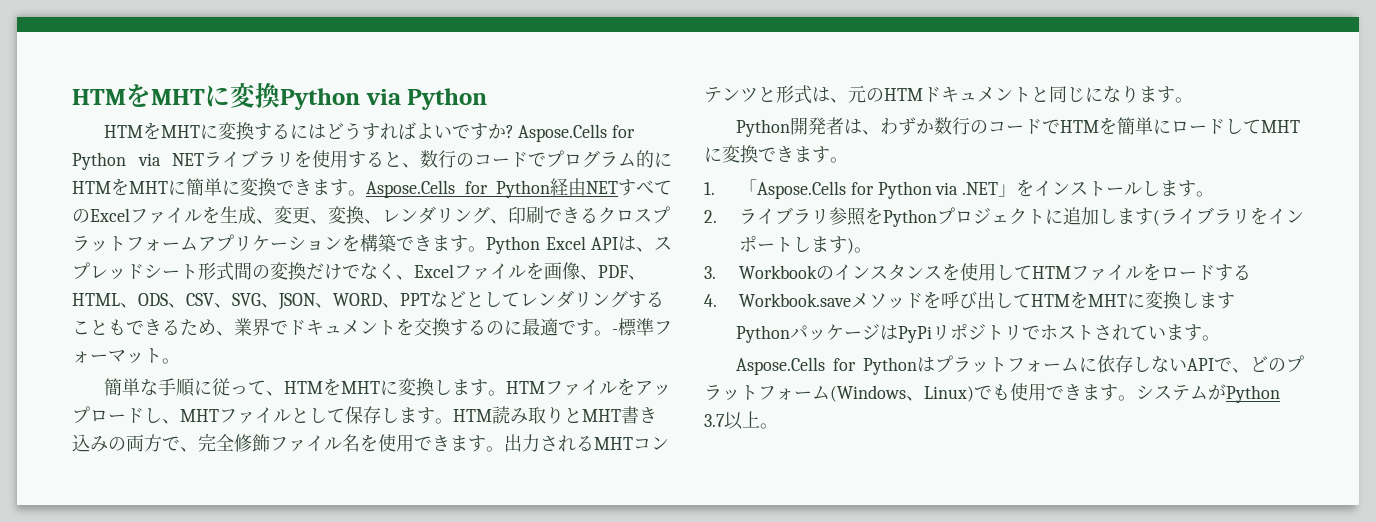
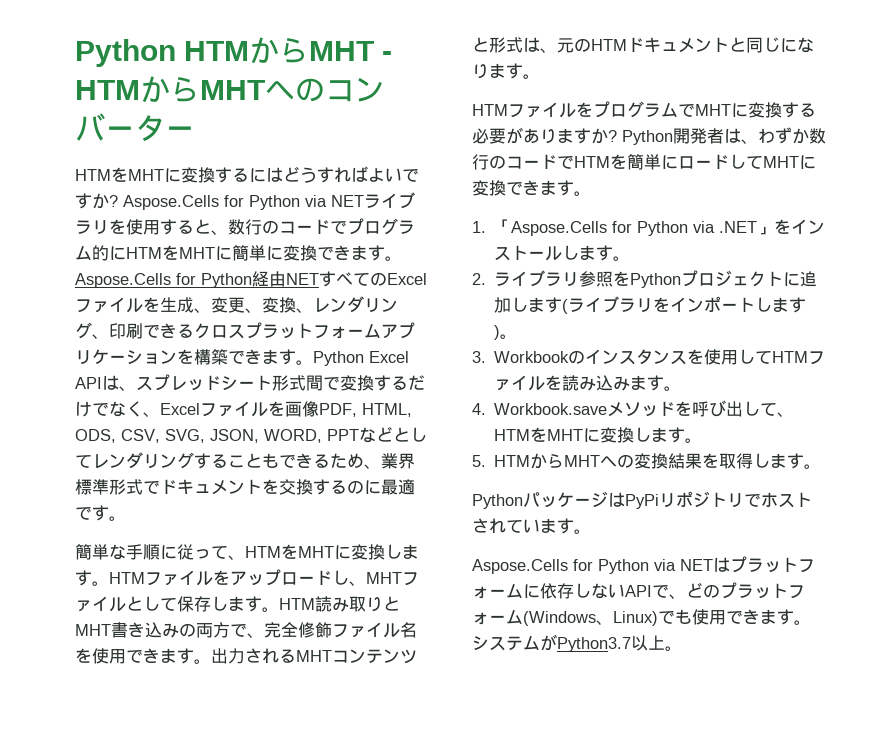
[72,83,488,110] HTMをMHTに変換Python via Python -> [75,37,393,67] [75,76,385,103] [75,113,195,142] Python HTMからMHT - HTMからMHTへのコンバーター
[252,262,306,280] の変換 -> [323,375,408,391] で変換する
[580,265,646,280] [72,293,400,310] 、PDF、HTML、ODS、CSV、SVG、JSON、WORD、 -> [319,403,412,417] [75,429,322,443] PDF, HTML, ODS, CSV, SVG, JSON, WORD,
(270, 327) none -> [75,479,143,495] 標準形式
[612,318,672,336] [72,348,180,364] -標準フォーマット。 -> (126, 518) none
(1193, 100) none -> [472,101,816,118] [472,127,617,144] HTMファイルをプログラムでMHTに変換する必要がありますか?
[1160,264,1251,281] ロードする -> [562,375,682,391] 読み込みます。
[1030,291,1235,309] HTMをMHTに変換します -> [777,412,795,417] [494,427,703,443] [472,453,822,469] 、HTMをMHTに変換します。 // 5. HTMからMHTへの変換結果を取得します。
(917, 366) none -> [654,559,713,571] via NET
[1226,385,1280,403] [704,414,725,427] Python 3.7 -> [557,637,631,652] Python3.7

